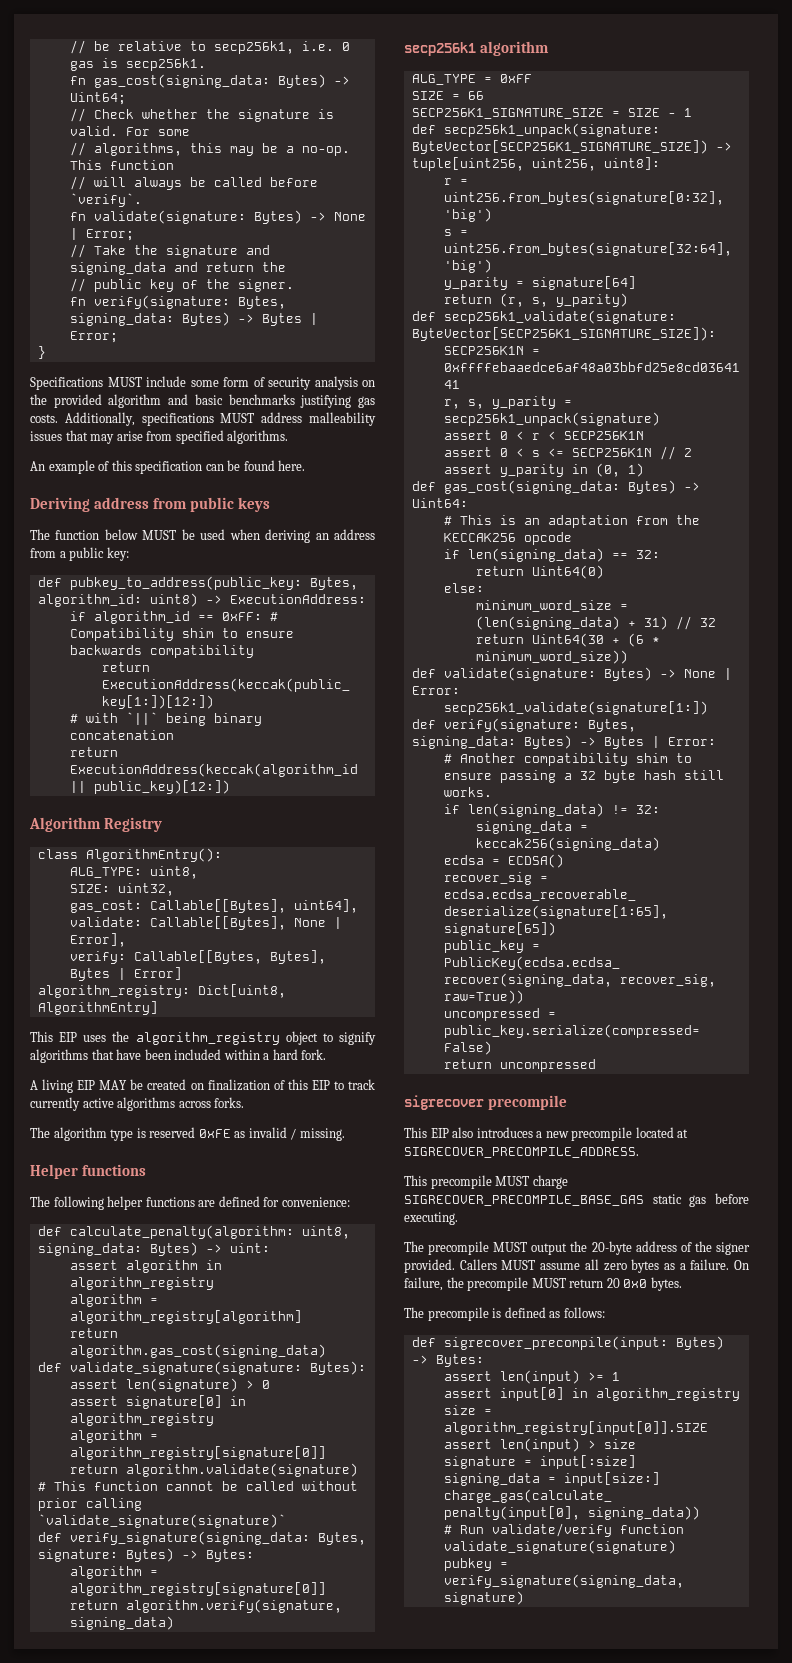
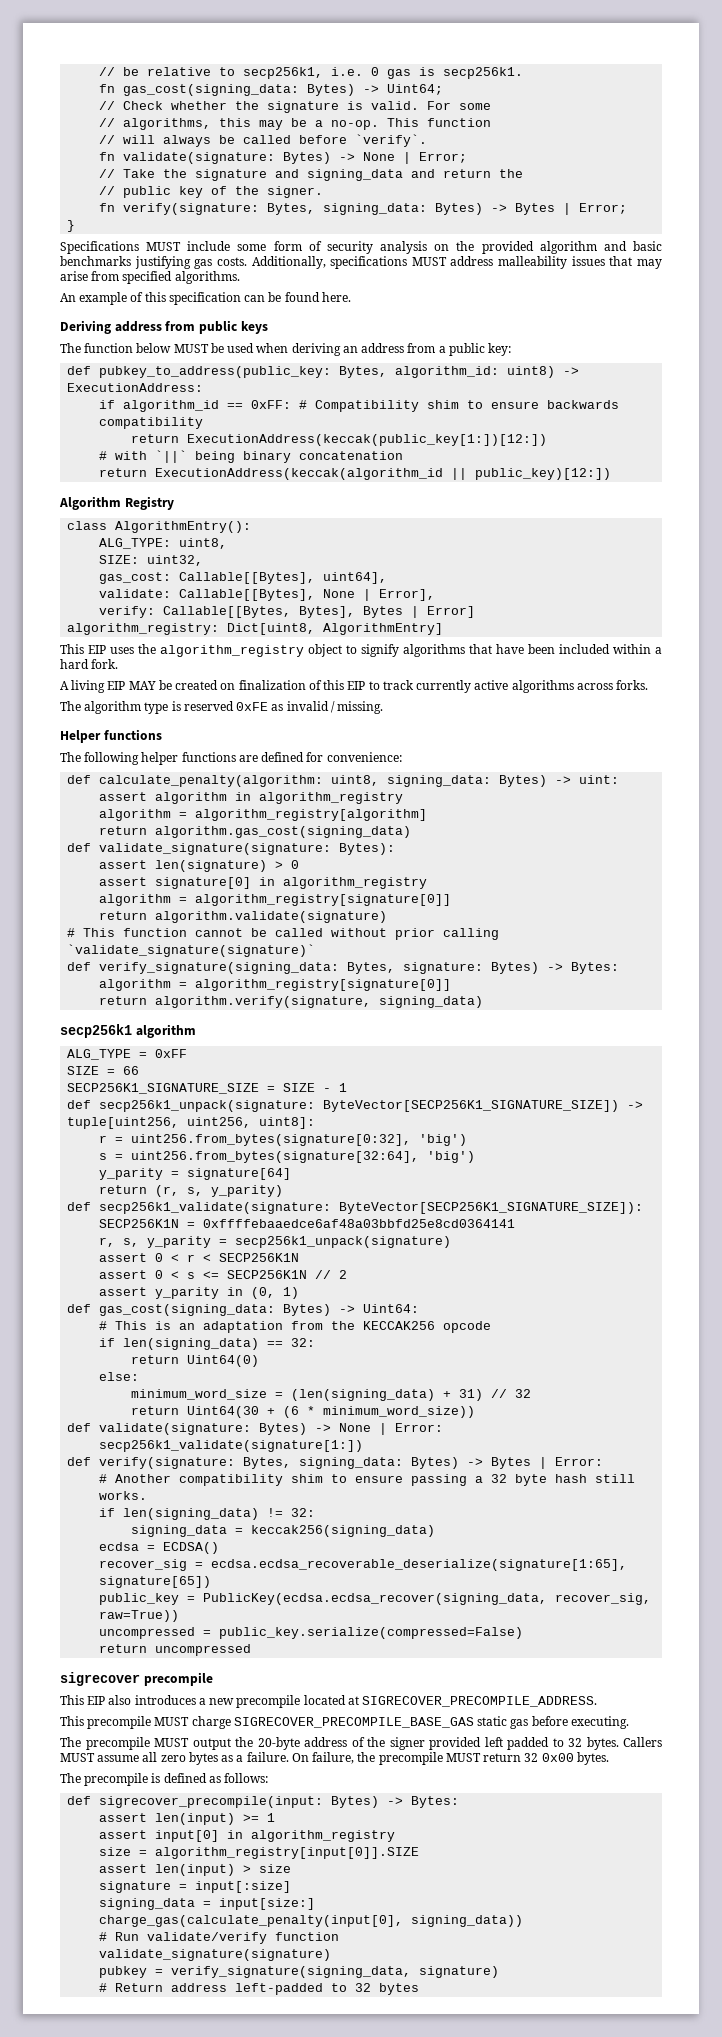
[404,1259,455,1273] provided. -> [429,1737,619,1750] provided left padded to 32 bytes.
[606,1278,648,1288] 20 0x0 -> [524,1753,574,1762] 32 0x00
(524, 1598) none -> [99,1983,420,1995] // # Return address left-padded to 32 bytes

